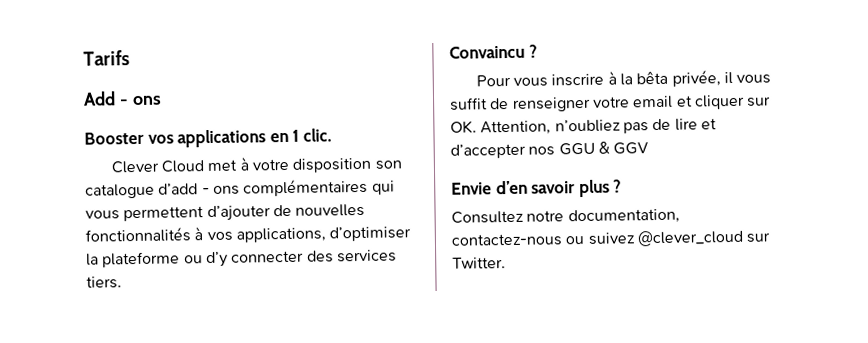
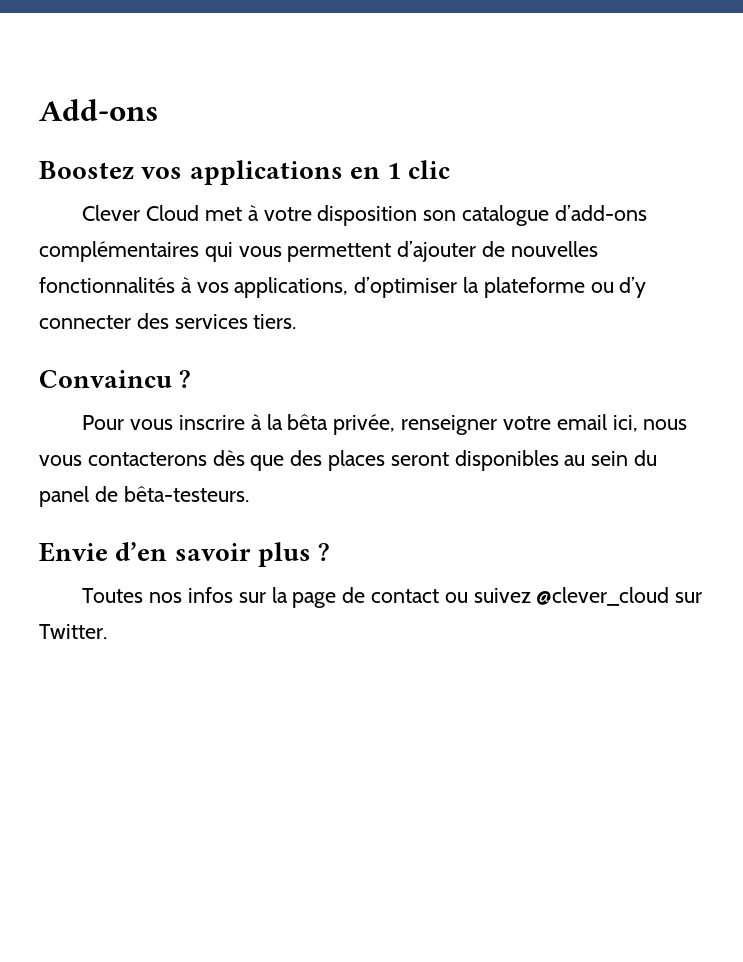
[83,50,130,66] [83,91,162,106] [84,131,144,145] Tarifs // Add - ons // Booster -> [39,99,158,121] [39,161,134,180] Add-ons // Boostez
[302,128,332,142] clic. -> [408,160,451,179] clic
[158,183,240,195] d’add - ons -> [554,205,647,221] d’add-ons
[724,71,772,85] [450,94,772,112] [450,118,717,136] [450,141,650,159] il vous suffit de renseigner votre email et cliquer sur OK. Attention, n’oubliez pas de lire et d’accepter nos GGU & GGV -> [401,414,688,435] [39,450,658,471] [39,486,249,507] renseigner votre email ici, nous vous contacterons dès que des places seront disponibles au sein du panel de bêta-testeurs.
[451,208,680,225] [451,233,563,247] Consultez notre documentation, contactez-nous -> [82,587,440,608] Toutes nos infos sur la page de contact

